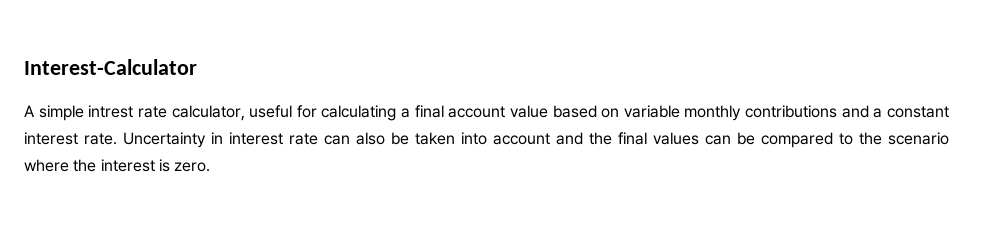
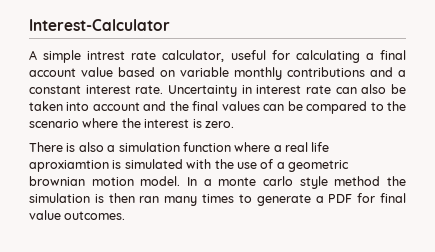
(211, 167) none -> [29,142,330,152] [29,159,349,172] [29,176,406,189] [29,193,406,206] [29,210,126,220] // There is also a simulation function where a real life aproxiamtion is simulated with the use of a geometric brownian motion model. In a monte carlo style method the simulation is then ran many times to generate a PDF for final value outcomes.

